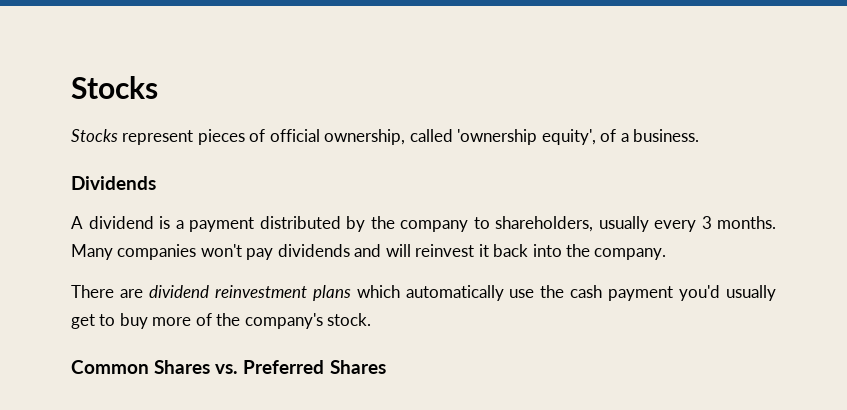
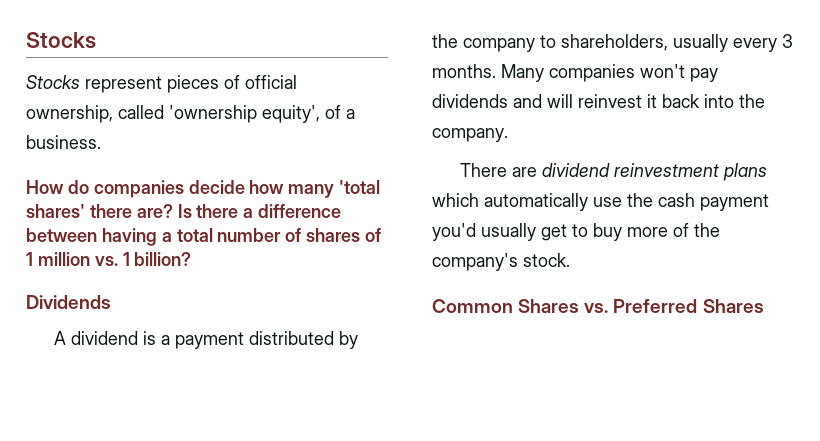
(700, 135) none -> [26,180,381,198] [26,204,342,218] [26,228,382,246] [26,252,192,266] // How do companies decide how many 'total shares' there are? Is there a difference between having a total number of shares of 1 million vs. 1 billion?

